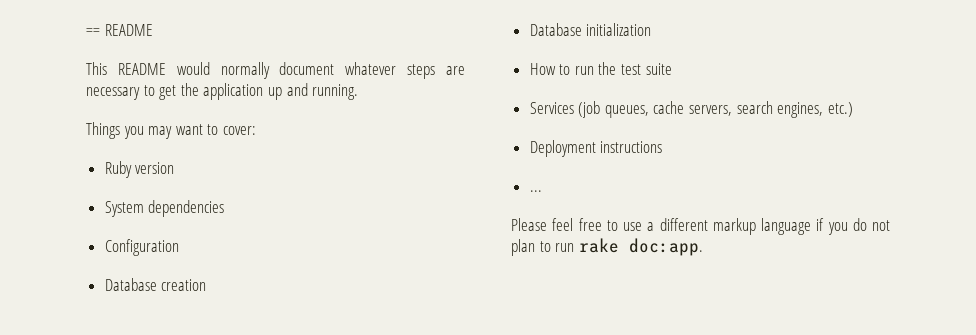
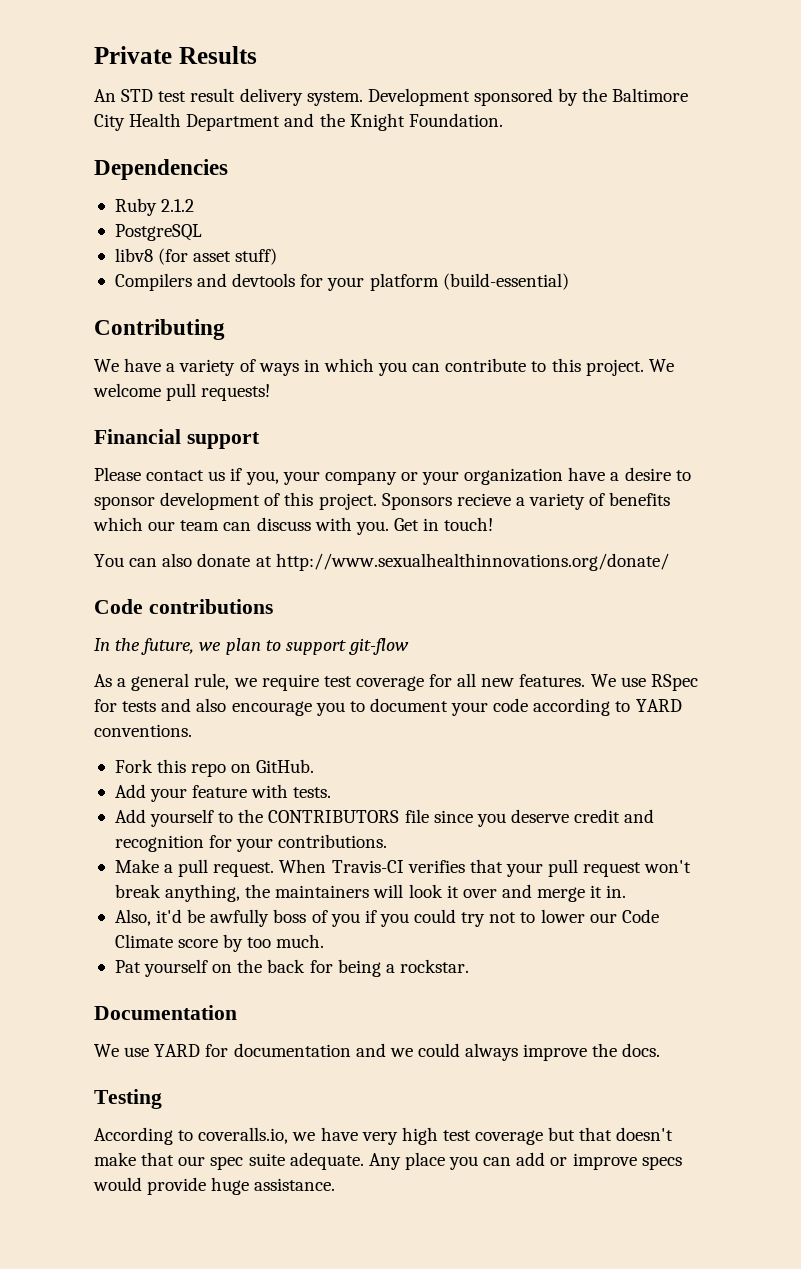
[86,24,153,36] [86,62,465,79] [86,83,359,100] [86,122,256,139] [104,161,175,178] [104,200,225,217] [104,239,179,256] [104,278,207,291] [529,23,652,36] [529,62,672,75] [529,101,853,118] [529,140,663,157] [529,190,542,192] [511,218,890,235] [511,238,703,256] == README // This README would normally document whatever steps are necessary to get the application up and running. // Things you may want to cover: // Ruby version // System dependencies // Configuration // Database creation // Database initialization // How to run the test suite // Services (job queues, cache servers, search engines, etc.) // Deployment instructions // ... // Please feel free to use a different markup language if you do not plan to run rake doc:app. -> [94,46,257,64] [94,88,689,106] [94,113,503,131] [94,159,228,180] [114,198,195,216] [114,224,202,241] [114,248,278,265] [114,273,569,291] [94,319,225,340] [94,358,674,376] [93,383,271,401] [94,429,260,449] [94,467,691,485] [94,492,671,510] [93,517,494,535] [94,553,669,571] [94,599,273,614] [94,638,409,655] [94,673,698,691] [94,698,682,716] [94,724,192,737] [114,759,315,777] [114,784,332,802] [114,809,655,827] [114,834,388,852] [114,859,692,877] [114,884,627,902] [114,909,659,927] [114,934,325,952] [114,959,469,977] [94,1005,237,1020] [94,1043,661,1061] [94,1089,162,1109] [94,1127,674,1145] [94,1152,682,1170] [93,1177,336,1195] Private Results // An STD test result delivery system. Development sponsored by the Baltimore City Health Department and the Knight Foundation. // Dependencies // Ruby 2.1.2 // PostgreSQL // libv8 (for asset stuff) // Compilers and devtools for your platform (build-essential) // Contributing // We have a variety of ways in which you can contribute to this project. We welcome pull requests! // Financial support // Please contact us if you, your company or your organization have a desire to sponsor development of this project. Sponsors recieve a variety of benefits which our team can discuss with you. Get in touch! // You can also donate at http://www.sexualhealthinnovations.org/donate/ // Code contributions // In the future, we plan to support git-flow // As a general rule, we require test coverage for all new features. We use RSpec for tests and also encourage you to document your code according to YARD conventions. // Fork this repo on GitHub. // Add your feature with tests. // Add yourself to the CONTRIBUTORS file since you deserve credit and recognition for your contributions. // Make a pull request. When Travis-CI verifies that your pull request won't break anything, the maintainers will look it over and merge it in. // Also, it'd be awfully boss of you if you could try not to lower our Code Climate score by too much. // Pat yourself on the back for being a rockstar. // Documentation // We use YARD for documentation and we could always improve the docs. // Testing // According to coveralls.io, we have very high test coverage but that doesn't make that our spec suite adequate. Any place you can add or improve specs would provide huge assistance.

